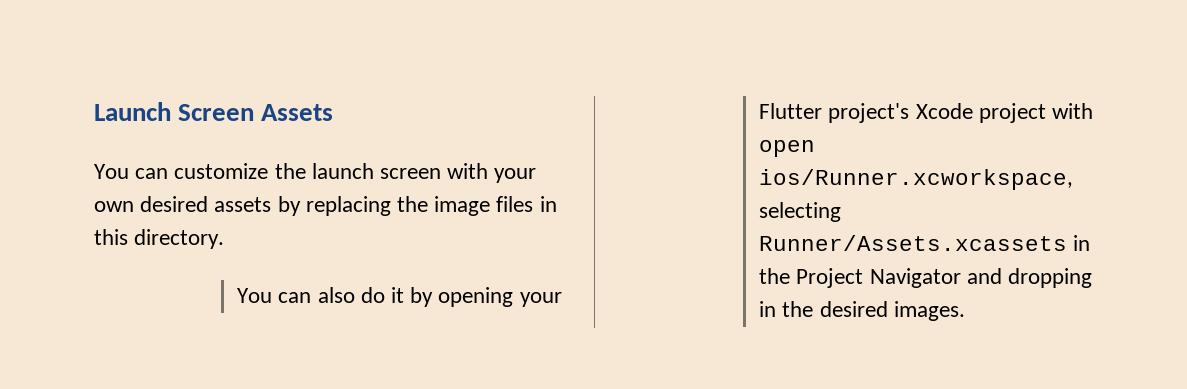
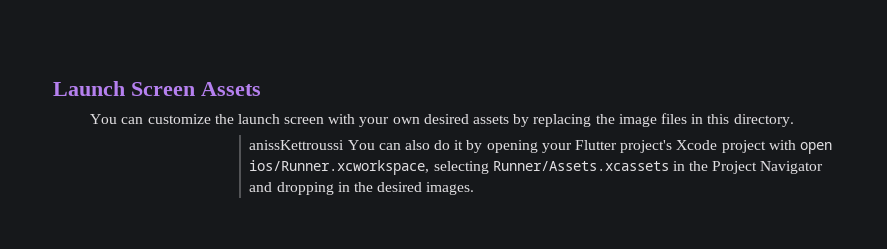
(225, 239) none -> [249,140,345,150] anissKettroussi

